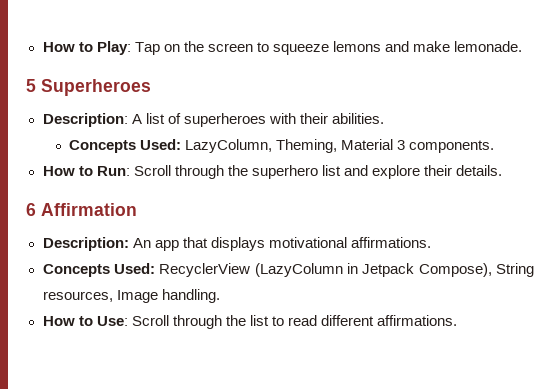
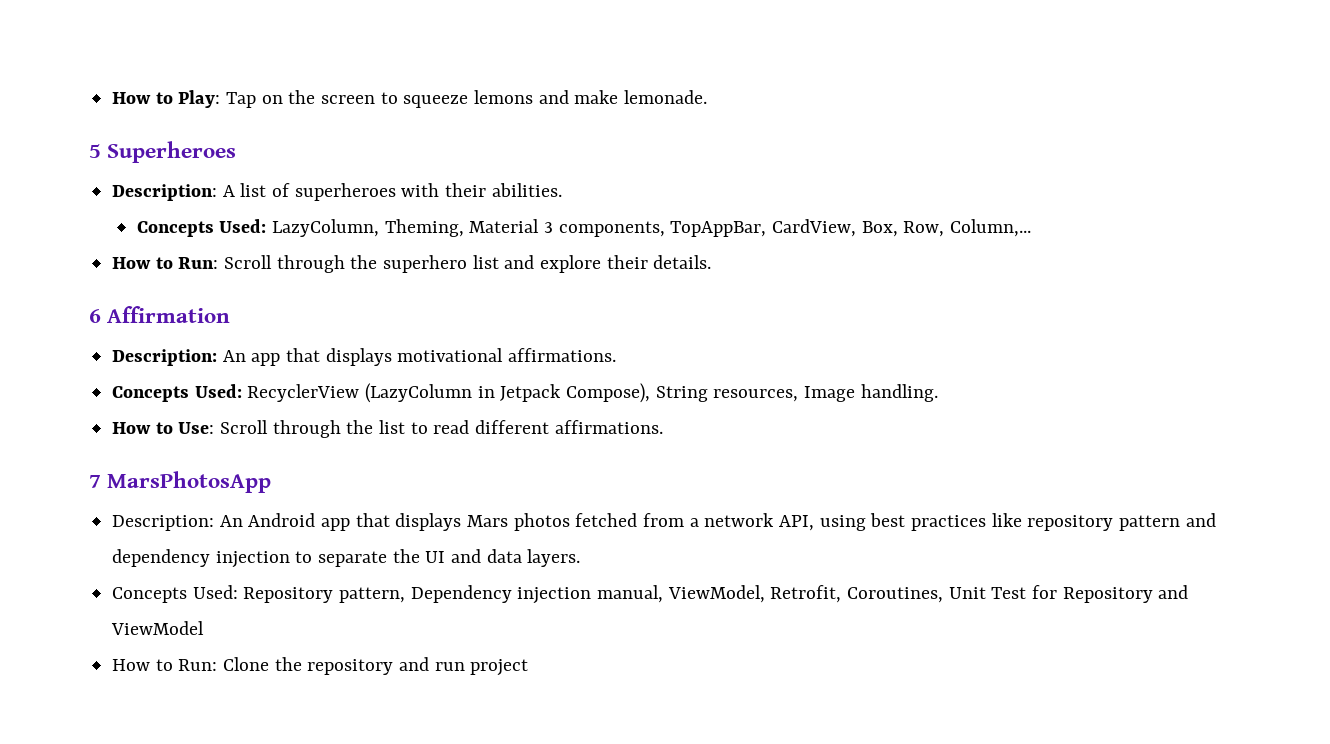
[409,140,495,153] components. -> [558,219,1032,237] components, TopAppBar, CardView, Box, Row, Column,...
(458, 320) none -> [89,471,272,493] [112,513,1216,531] [112,549,581,568] [112,585,1189,604] [111,621,205,635] [112,657,529,676] // 7 MarsPhotosApp // Description: An Android app that displays Mars photos fetched from a network API, using best practices like repository pattern and dependency injection to separate the UI and data layers. // Concepts Used: Repository pattern, Dependency injection manual, ViewModel, Retrofit, Coroutines, Unit Test for Repository and ViewModel // How to Run: Clone the repository and run project

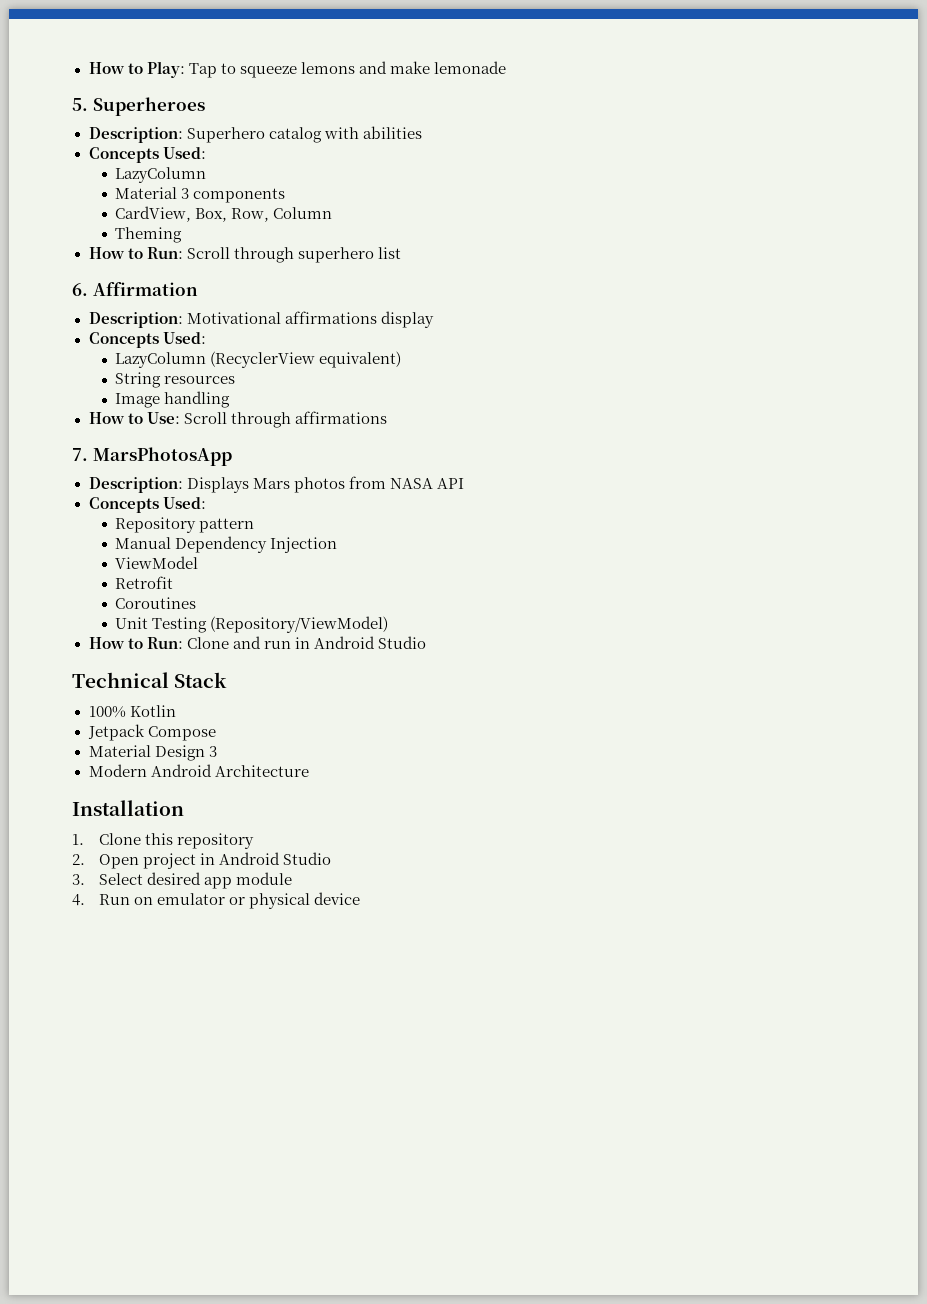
[261,90,376,104] on the screen -> (217, 70) none
[624,90,708,104] [89,144,101,158] lemonade. // 5 -> [433,61,506,74] [72,98,88,111] lemonade // 5.
[222,183,562,201] [136,219,767,237] A list of superheroes with their abilities. // Concepts Used: LazyColumn, Theming, Material 3 components, TopAppBar, -> [186,126,422,143] [88,147,206,163] [115,167,207,183] [115,187,286,203] Superhero catalog with abilities // Concepts Used: // LazyColumn // Material 3 components //
[950,219,1032,237] Column,... -> [273,207,333,219] [115,227,183,243] Column // Theming
[350,255,378,269] the -> (294, 255) none
[504,255,712,273] [89,306,231,323] [112,348,617,366] [112,383,938,403] and explore their details. // 6 Affirmation // Description: An app that displays motivational affirmations. // Concepts Used: RecyclerView (LazyColumn in Jetpack Compose), String resources, Image handling. -> [72,282,198,296] [88,311,434,328] [88,332,206,348] [115,351,402,368] [115,372,236,388] [115,391,231,408] // 6. Affirmation // Description: Motivational affirmations display // Concepts Used: // LazyColumn (RecyclerView equivalent) // String resources // Image handling
[346,420,663,434] [89,471,272,493] [112,513,1216,531] [112,549,581,568] [112,585,1189,604] [111,621,205,635] [112,657,529,676] the list to read different affirmations. // 7 MarsPhotosApp // Description: An Android app that displays Mars photos fetched from a network API, using best practices like repository pattern and dependency injection to separate the UI and data layers. // Concepts Used: Repository pattern, Dependency injection manual, ViewModel, Retrofit, Coroutines, Unit Test for Repository and ViewModel // How to Run: Clone the repository and run project -> [294,411,387,424] [72,447,232,466] [88,476,464,493] [88,497,206,513] [115,517,255,533] [115,536,338,553] [115,556,199,569] [115,576,174,589] [115,597,197,609] [115,616,389,633] [88,636,426,649] [72,672,228,688] [88,705,176,718] [87,724,216,741] [88,745,217,761] [88,764,309,777] [72,800,184,816] [72,833,254,849] [72,852,331,869] [72,872,292,889] [72,892,360,909] affirmations // 7. MarsPhotosApp // Description: Displays Mars photos from NASA API // Concepts Used: // Repository pattern // Manual Dependency Injection // ViewModel // Retrofit // Coroutines // Unit Testing (Repository/ViewModel) // How to Run: Clone and run in Android Studio // Technical Stack // 100% Kotlin // Jetpack Compose // Material Design 3 // Modern Android Architecture // Installation // 1. Clone this repository // 2. Open project in Android Studio // 3. Select desired app module // 4. Run on emulator or physical device

